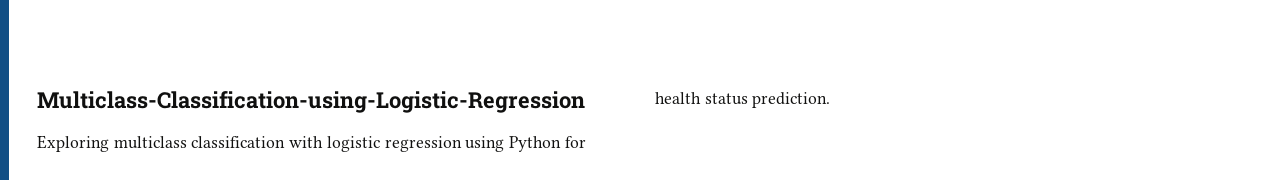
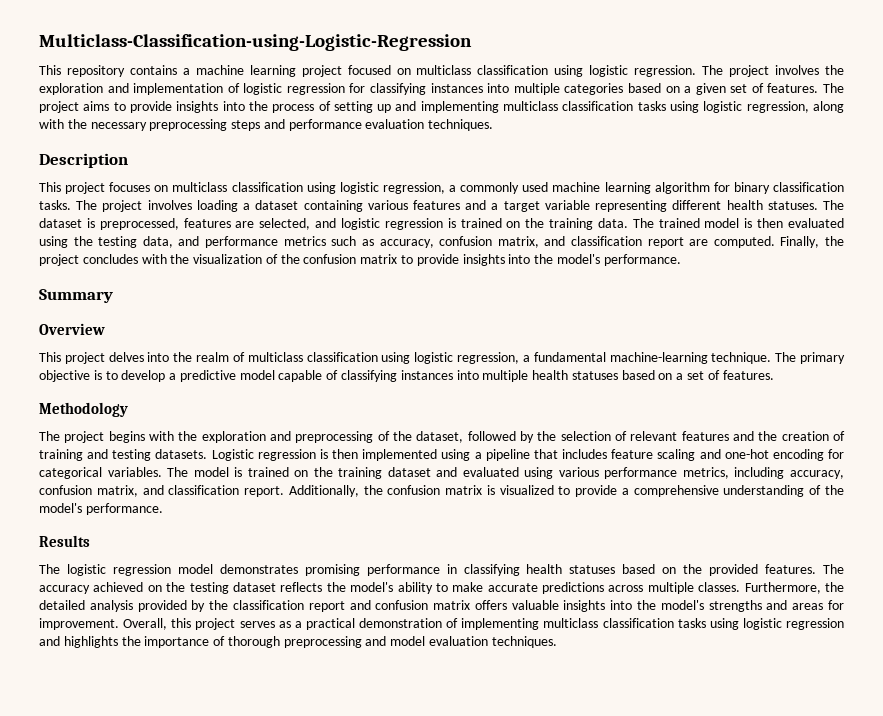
[37,135,586,152] [655,92,831,108] Exploring multiclass classification with logistic regression using Python for health status prediction. -> [39,65,845,77] [39,83,844,95] [39,101,844,113] [39,119,494,131] [39,153,128,168] [39,182,845,194] [39,200,844,212] [39,218,845,230] [39,236,844,248] [39,254,681,266] [39,289,113,303] [39,323,105,335] [39,352,846,364] [39,370,774,382] [39,402,128,417] [39,431,846,443] [39,449,844,461] [39,467,844,479] [39,485,844,497] [39,503,163,515] [39,535,90,547] [39,564,844,576] [39,582,845,594] [39,600,844,612] [39,618,844,630] [39,636,557,648] This repository contains a machine learning project focused on multiclass classification using logistic regression. The project involves the exploration and implementation of logistic regression for classifying instances into multiple categories based on a given set of features. The project aims to provide insights into the process of setting up and implementing multiclass classification tasks using logistic regression, along with the necessary preprocessing steps and performance evaluation techniques. // Description // This project focuses on multiclass classification using logistic regression, a commonly used machine learning algorithm for binary classification tasks. The project involves loading a dataset containing various features and a target variable representing different health statuses. The dataset is preprocessed, features are selected, and logistic regression is trained on the training data. The trained model is then evaluated using the testing data, and performance metrics such as accuracy, confusion matrix, and classification report are computed. Finally, the project concludes with the visualization of the confusion matrix to provide insights into the model's performance. // Summary // Overview // This project delves into the realm of multiclass classification using logistic regression, a fundamental machine-learning technique. The primary objective is to develop a predictive model capable of classifying instances into multiple health statuses based on a set of features. // Methodology // The project begins with the exploration and preprocessing of the dataset, followed by the selection of relevant features and the creation of training and testing datasets. Logistic regression is then implemented using a pipeline that includes feature scaling and one-hot encoding for categorical variables. The model is trained on the training dataset and evaluated using various performance metrics, including accuracy, confusion matrix, and classification report. Additionally, the confusion matrix is visualized to provide a comprehensive understanding of the model's performance. // Results // The logistic regression model demonstrates promising performance in classifying health statuses based on the provided features. The accuracy achieved on the testing dataset reflects the model's ability to make accurate predictions across multiple classes. Furthermore, the detailed analysis provided by the classification report and confusion matrix offers valuable insights into the model's strengths and areas for improvement. Overall, this project serves as a practical demonstration of implementing multiclass classification tasks using logistic regression and highlights the importance of thorough preprocessing and model evaluation techniques.

